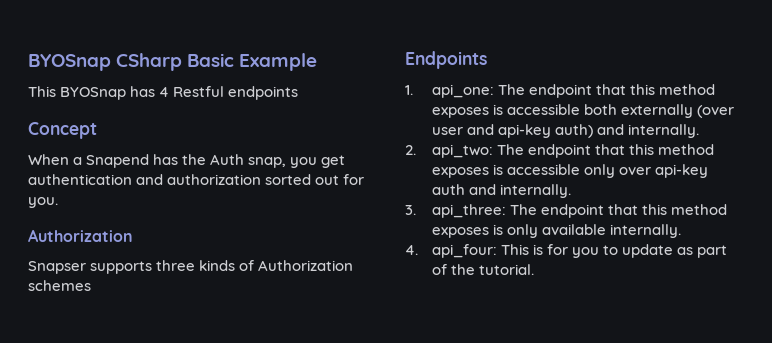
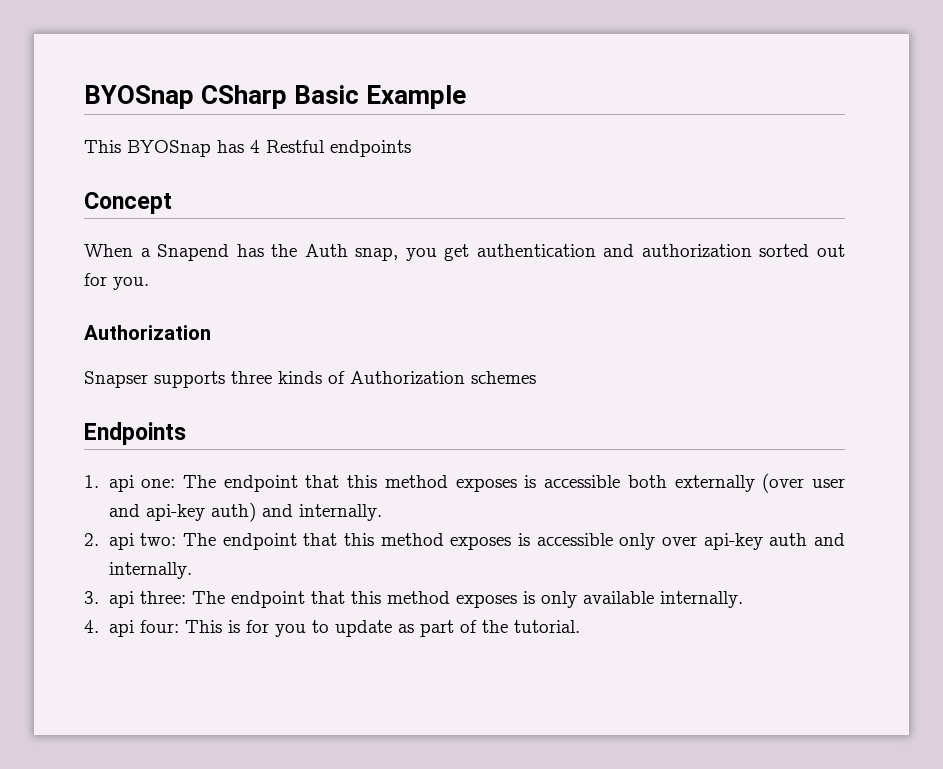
[431,84,494,98] api_one: -> [108,475,176,492] api one:
[431,144,493,158] api_two: -> [108,533,177,550] api two:
[431,204,506,218] api_three: -> [108,591,186,608] api three:
[431,244,497,258] api_four: -> [108,620,179,637] api four:

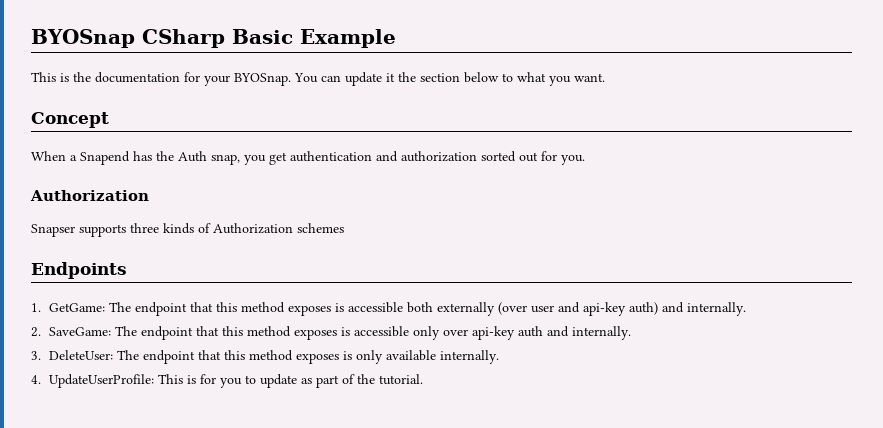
[127,140,411,157] BYOSnap has 4 Restful endpoints -> [60,72,605,86] is the documentation for your BYOSnap. You can update it the section below to what you want.
[108,475,176,492] api one: -> [49,303,106,312] GetGame:
[108,533,177,550] api two: -> [49,327,112,336] SaveGame:
[108,591,186,608] api three: -> [49,350,114,360] DeleteUser:
[108,620,179,637] api four: -> [49,374,155,388] UpdateUserProfile:

